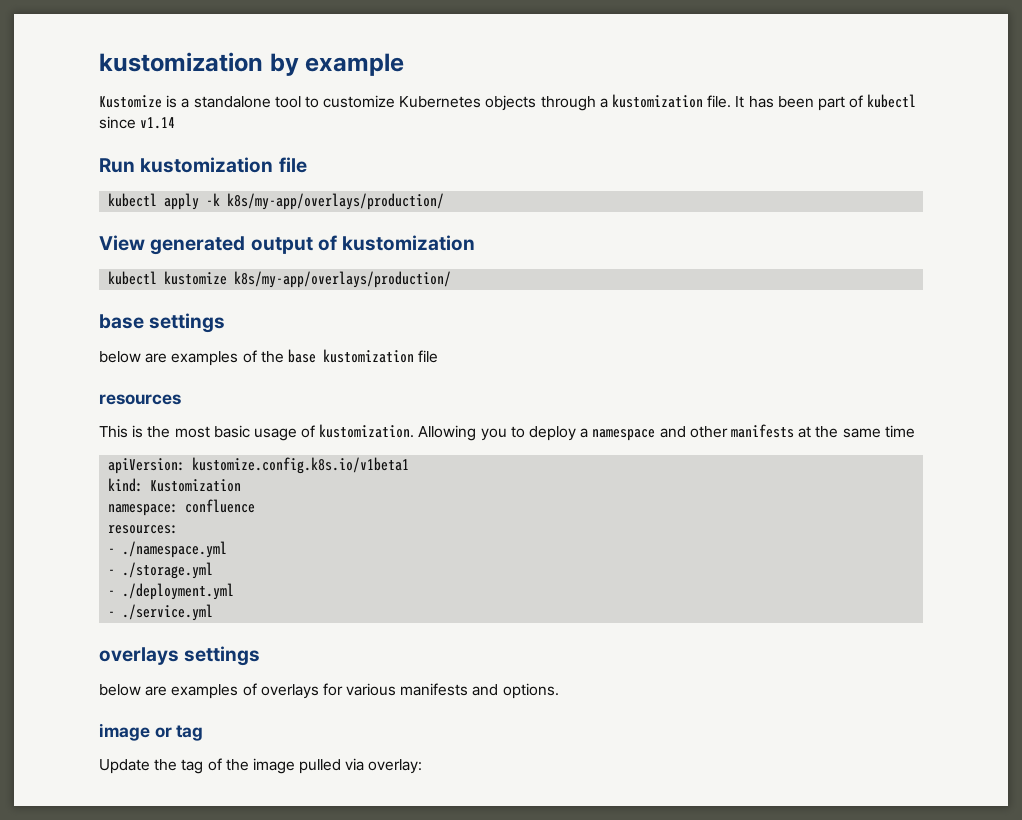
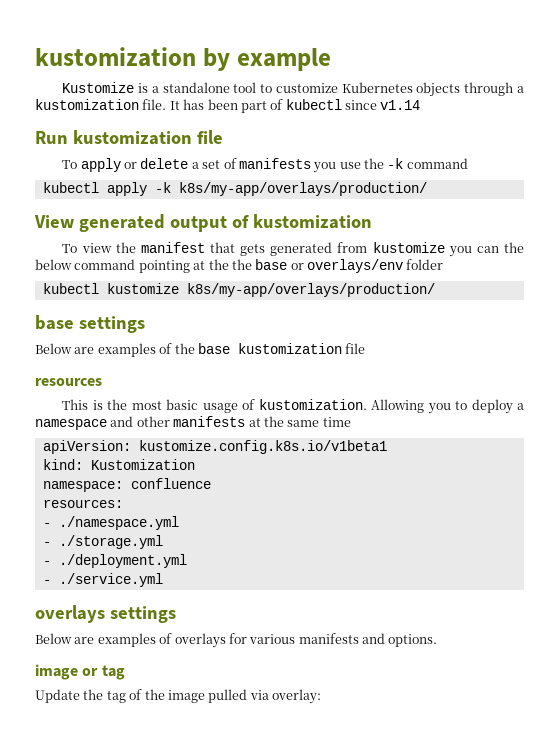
(307, 165) none -> [62,158,468,173] // To apply or delete a set of manifests you use the -k command
(476, 243) none -> [62,242,524,257] [35,259,444,273] // To view the manifest that gets generated from kustomize you can the below command pointing at the the base or overlays/env folder
[99,351,141,363] below -> [35,343,72,354] Below
[99,684,141,696] below -> [35,633,72,644] Below

